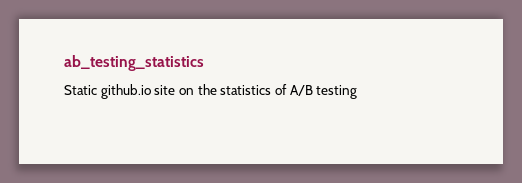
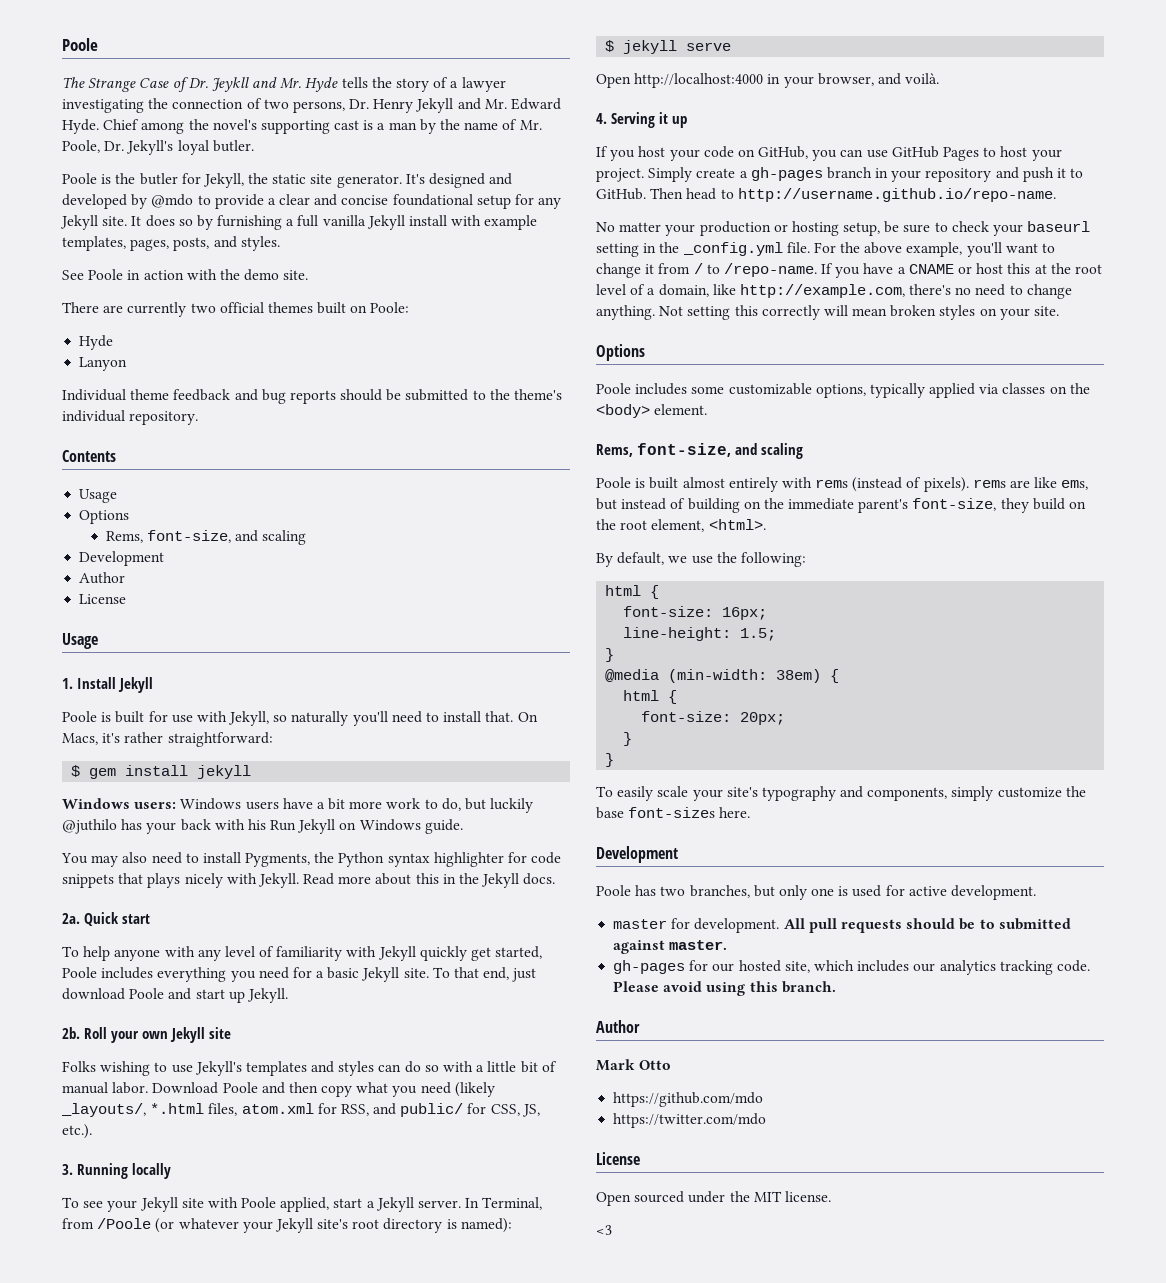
[64,55,204,71] [64,84,358,99] ab_testing_statistics // Static github.io site on the statistics of A/B testing -> [62,38,98,51] [62,77,506,92] [62,98,562,113] [62,119,542,134] [62,140,254,155] [62,173,513,188] [62,194,562,209] [60,215,538,230] [62,236,280,251] [62,269,309,281] [62,302,410,317] [79,335,114,350] [79,357,128,371] [62,389,563,404] [62,410,199,425] [62,450,116,462] [79,489,118,503] [79,510,130,524] [105,530,307,545] [79,551,165,566] [79,572,126,584] [79,594,127,604] [62,633,98,649] [62,677,154,693] [62,711,538,726] [62,732,273,747] [71,765,252,779] [62,798,534,813] [62,819,463,834] [61,852,562,867] [62,873,556,888] [62,912,151,926] [62,946,543,961] [62,967,537,982] [62,988,288,1003] [62,1027,232,1043] [62,1061,557,1076] [62,1082,495,1097] [61,1103,540,1117] [62,1124,92,1139] [62,1163,172,1179] [62,1197,543,1212] [62,1218,512,1233] [605,40,732,54] [596,73,940,88] [596,112,688,128] [596,146,1062,161] [596,167,1084,182] [596,188,1056,202] [596,221,1091,236] [596,242,1056,257] [596,263,1102,278] [596,284,1072,299] [596,305,1060,320] [596,344,645,361] [596,383,1090,398] [596,404,708,418] [596,443,804,459] [596,477,1089,492] [596,498,1087,513] [596,519,766,532] [596,552,806,567] [605,585,660,599] [623,606,768,620] [623,627,777,641] [605,648,615,662] [605,669,840,683] [623,690,678,704] [641,711,786,725] [623,732,633,746] [605,753,615,767] [596,786,1086,801] [596,807,751,819] [596,846,678,863] [596,885,1037,900] [613,918,1071,933] [613,940,728,954] [613,960,1090,975] [613,981,836,996] [596,1020,640,1033] [596,1059,672,1071] [613,1092,764,1107] [613,1113,767,1128] [596,1152,640,1165] [596,1191,831,1206] [596,1225,612,1235] Poole // The Strange Case of Dr. Jeykll and Mr. Hyde tells the story of a lawyer investigating the connection of two persons, Dr. Henry Jekyll and Mr. Edward Hyde. Chief among the novel's supporting cast is a man by the name of Mr. Poole, Dr. Jekyll's loyal butler. // Poole is the butler for Jekyll, the static site generator. It's designed and developed by @mdo to provide a clear and concise foundational setup for any Jekyll site. It does so by furnishing a full vanilla Jekyll install with example templates, pages, posts, and styles. // See Poole in action with the demo site. // There are currently two official themes built on Poole: // Hyde // Lanyon // Individual theme feedback and bug reports should be submitted to the theme's individual repository. // Contents // Usage // Options // Rems, font-size, and scaling // Development // Author // License // Usage // 1. Install Jekyll // Poole is built for use with Jekyll, so naturally you'll need to install that. On Macs, it's rather straightforward: // $ gem install jekyll // Windows users: Windows users have a bit more work to do, but luckily @juthilo has your back with his Run Jekyll on Windows guide. // You may also need to install Pygments, the Python syntax highlighter for code snippets that plays nicely with Jekyll. Read more about this in the Jekyll docs. // 2a. Quick start // To help anyone with any level of familiarity with Jekyll quickly get started, Poole includes everything you need for a basic Jekyll site. To that end, just download Poole and start up Jekyll. // 2b. Roll your own Jekyll site // Folks wishing to use Jekyll's templates and styles can do so with a little bit of manual labor. Download Poole and then copy what you need (likely _layouts/, *.html files, atom.xml for RSS, and public/ for CSS, JS, etc.). // 3. Running locally // To see your Jekyll site with Poole applied, start a Jekyll server. In Terminal, from /Poole (or whatever your Jekyll site's root directory is named): // $ jekyll serve // Open http://localhost:4000 in your browser, and voilà. // 4. Serving it up // If you host your code on GitHub, you can use GitHub Pages to host your project. Simply create a gh-pages branch in your repository and push it to GitHub. Then head to http://username.github.io/repo-name. // No matter your production or hosting setup, be sure to check your baseurl setting in the _config.yml file. For the above example, you'll want to change it from / to /repo-name. If you have a CNAME or host this at the root level of a domain, like http://example.com, there's no need to change anything. Not setting this correctly will mean broken styles on your site. // Options // Poole includes some customizable options, typically applied via classes on the <body> element. // Rems, font-size, and scaling // Poole is built almost entirely with rems (instead of pixels). rems are like ems, but instead of building on the immediate parent's font-size, they build on the root element, <html>. // By default, we use the following: // html { // font-size: 16px; // line-height: 1.5; // } // @media (min-width: 38em) { // html { // font-size: 20px; // } // } // To easily scale your site's typography and components, simply customize the base font-sizes here. // Development // Poole has two branches, but only one is used for active development. // master for development. All pull requests should be to submitted against master. // gh-pages for our hosted site, which includes our analytics tracking code. Please avoid using this branch. // Author // Mark Otto // https://github.com/mdo // https://twitter.com/mdo // License // Open sourced under the MIT license. // <3

